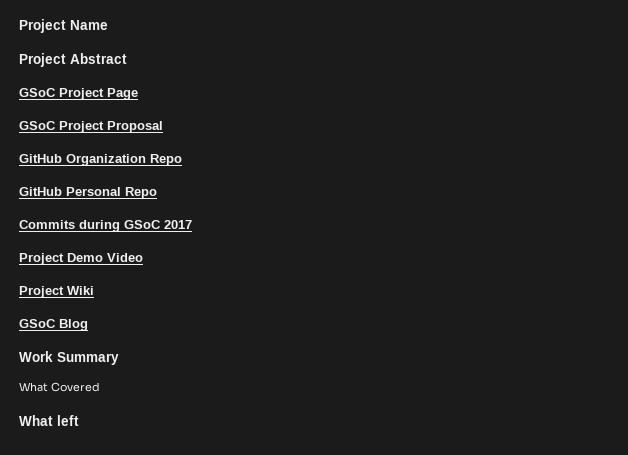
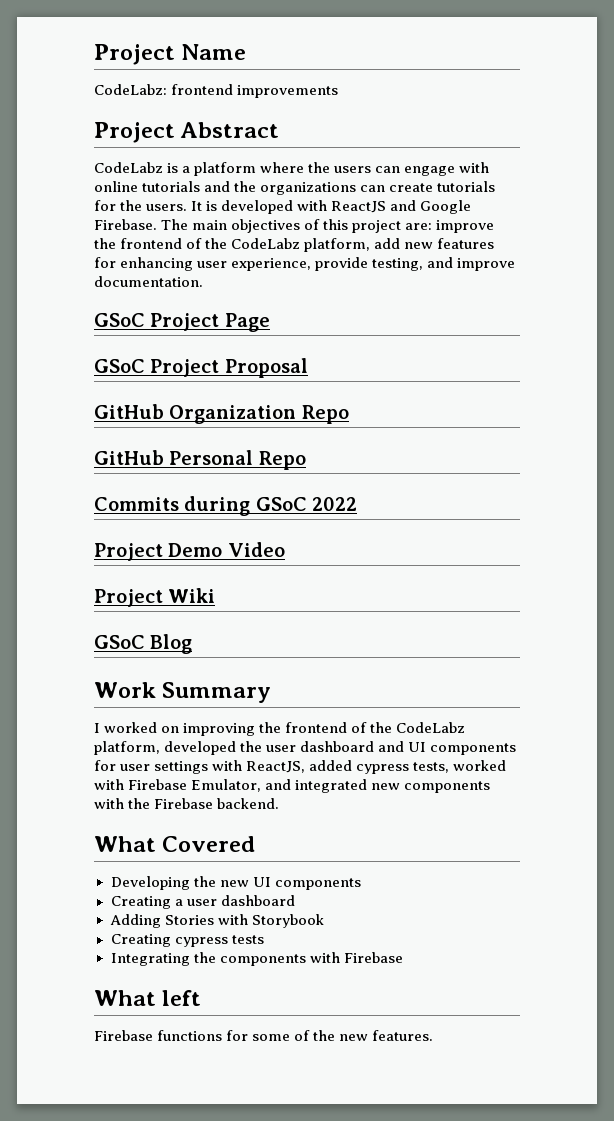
(108, 25) none -> [94,84,339,98] // CodeLabz: frontend improvements
(127, 58) none -> [94,162,490,176] [94,181,496,195] [94,200,472,214] [94,219,495,233] [94,238,495,252] [94,257,516,271] [94,276,203,287] // CodeLabz is a platform where the users can engage with online tutorials and the organizations can create tutorials for the users. It is developed with ReactJS and Google Firebase. The main objectives of this project are: improve the frontend of the CodeLabz platform, add new features for enhancing user experience, provide testing, and improve documentation.
[164,220,192,229] 2017 -> [312,497,358,511] 2022
[19,382,100,392] [19,415,79,426] What Covered // What left -> [94,722,466,736] [94,741,517,755] [94,760,507,774] [94,779,491,793] [94,798,280,809] [94,836,256,852] [110,876,361,890] [110,895,295,909] [109,914,324,928] [110,934,264,947] [110,952,403,966] [94,990,202,1006] [94,1030,434,1041] I worked on improving the frontend of the CodeLabz platform, developed the user dashboard and UI components for user settings with ReactJS, added cypress tests, worked with Firebase Emulator, and integrated new components with the Firebase backend. // What Covered // Developing the new UI components // Creating a user dashboard // Adding Stories with Storybook // Creating cypress tests // Integrating the components with Firebase // What left // Firebase functions for some of the new features.

